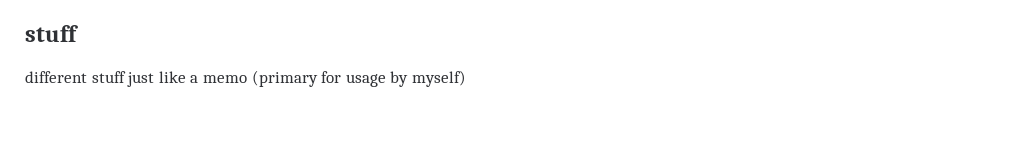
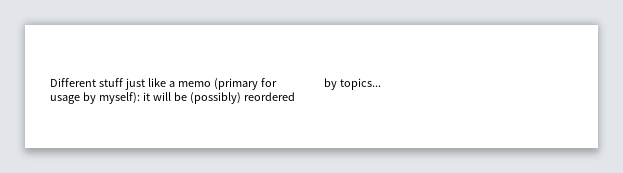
[25,25,78,42] [25,71,87,83] stuff // different -> [50,78,96,87] Different
[411,70,466,87] myself) -> [98,92,295,104] [324,78,381,90] myself): it will be (possibly) reordered by topics...

